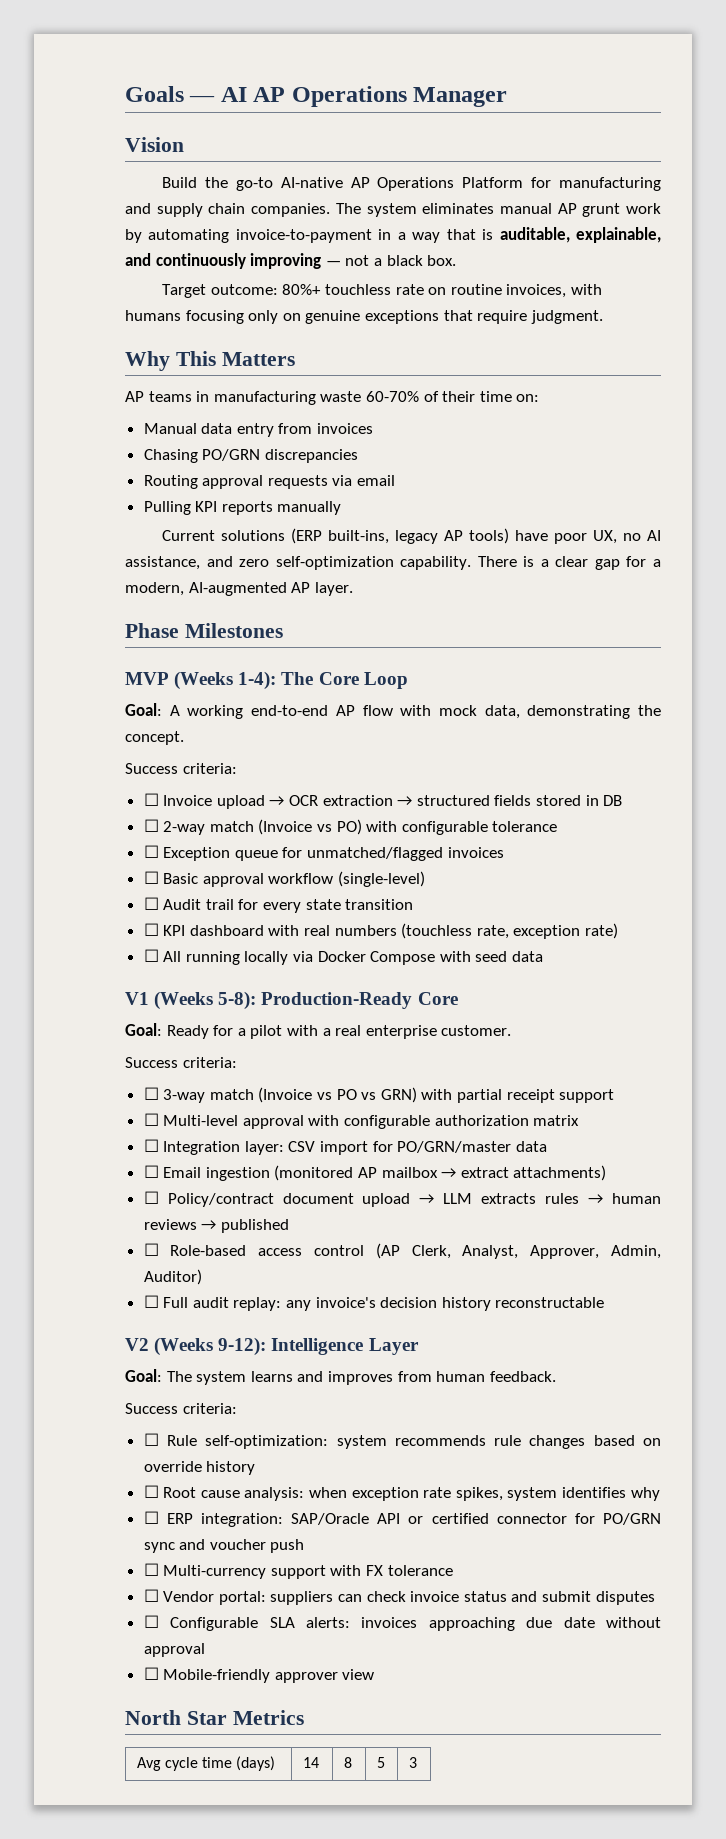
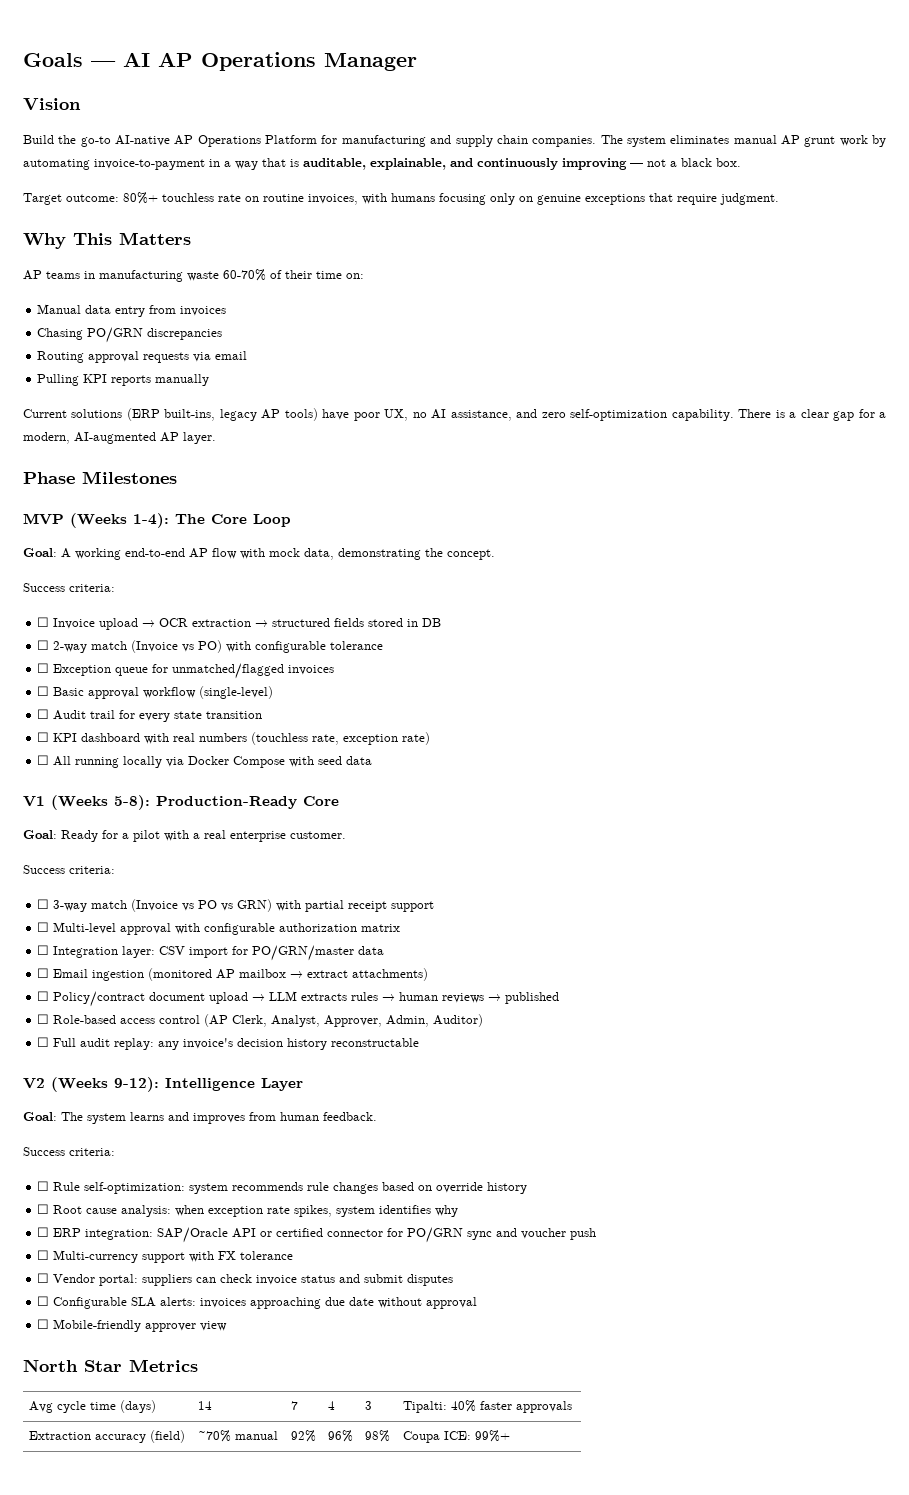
[343,1757,352,1768] [376,1757,385,1768] 8 | 5 -> [290,1401,298,1410] [327,1401,335,1410] 7 | 4
(417, 1762) none -> [402,1400,572,1413] [28,1430,185,1443] [197,1430,278,1442] [290,1430,316,1442] [327,1430,353,1442] [364,1430,390,1442] [402,1430,510,1443] | Tipalti: 40% faster approvals // Extraction accuracy (field) | ~70% manual | 92% | 96% | 98% | Coupa ICE: 99%+

